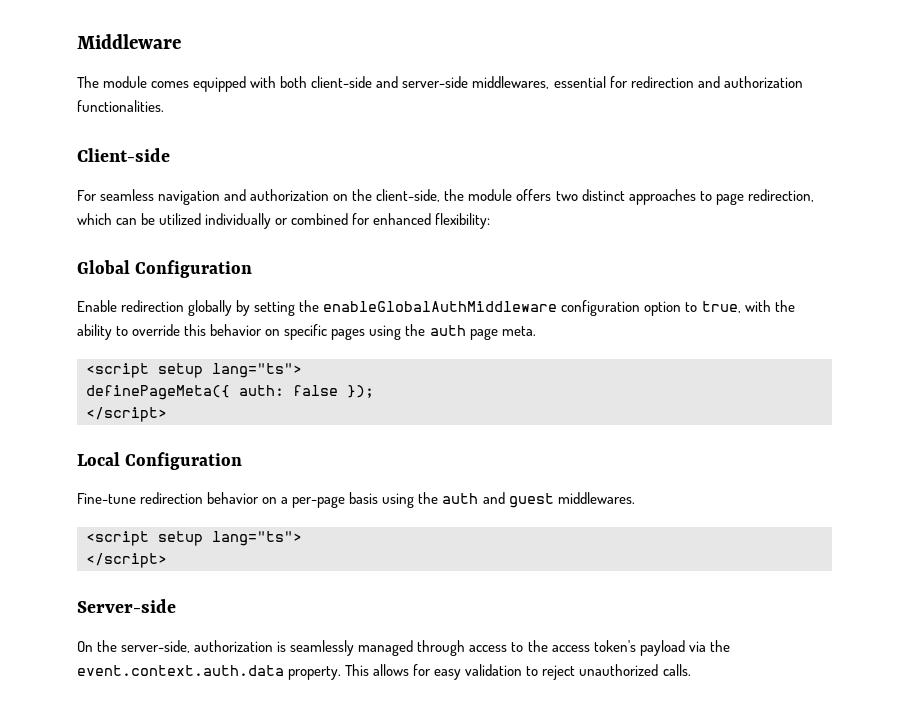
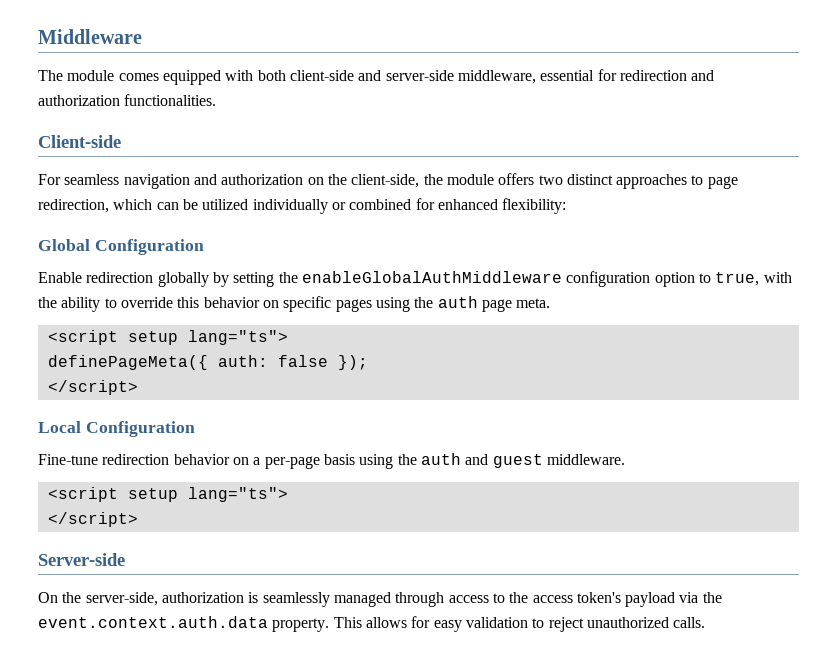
[472,76,550,89] middlewares, -> [457,70,536,84] middleware,
[557,492,635,504] middlewares. -> [546,454,625,465] middleware.

